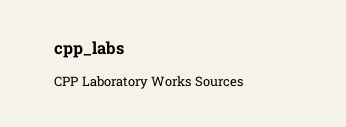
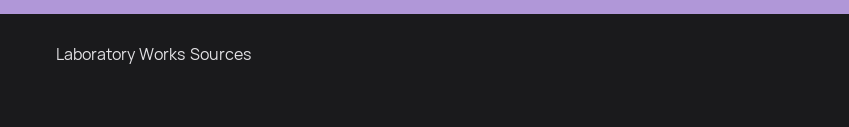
[54,41,124,58] [54,76,78,87] cpp_labs // CPP -> (56, 56) none

